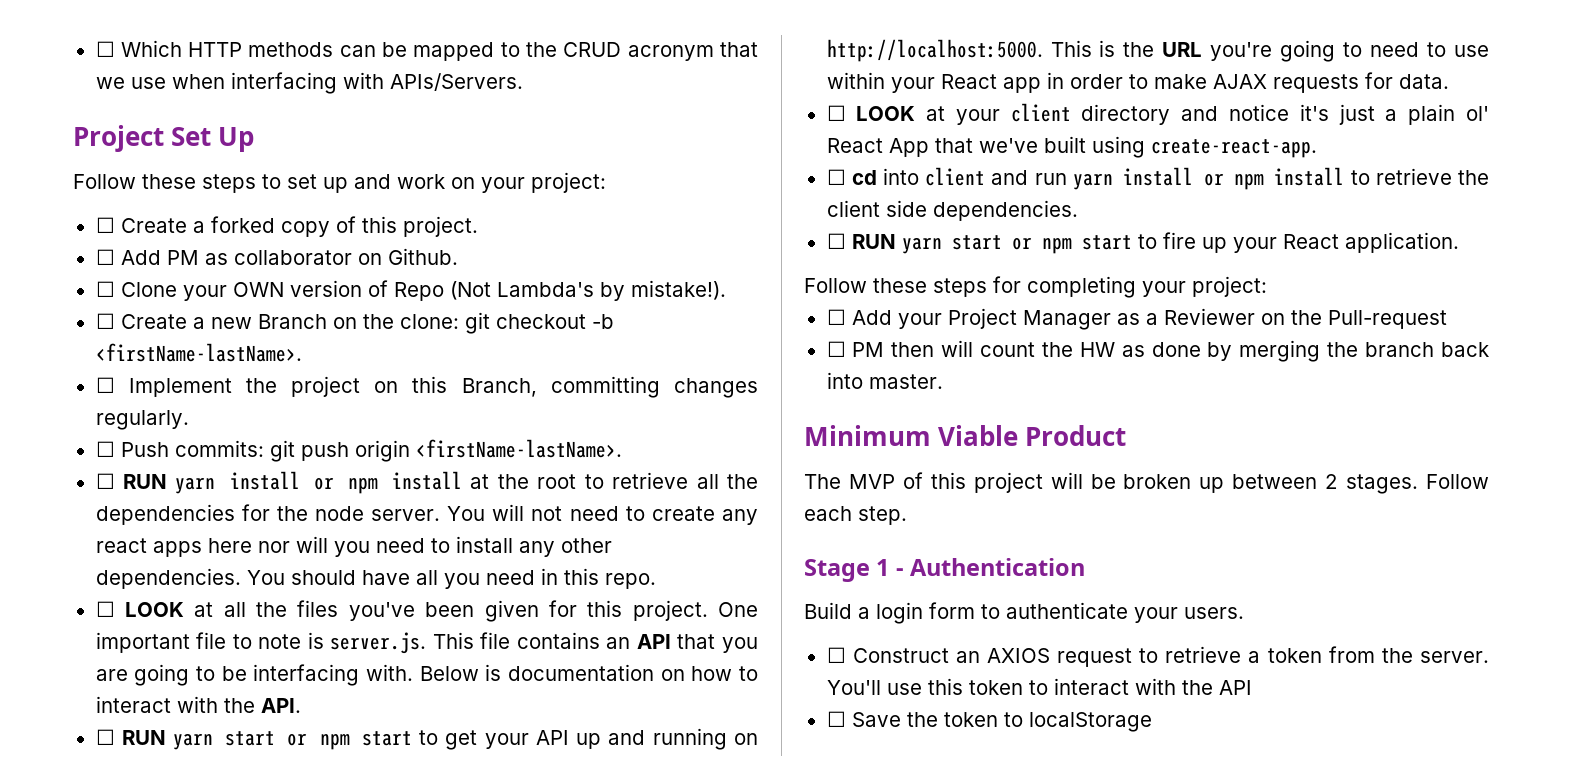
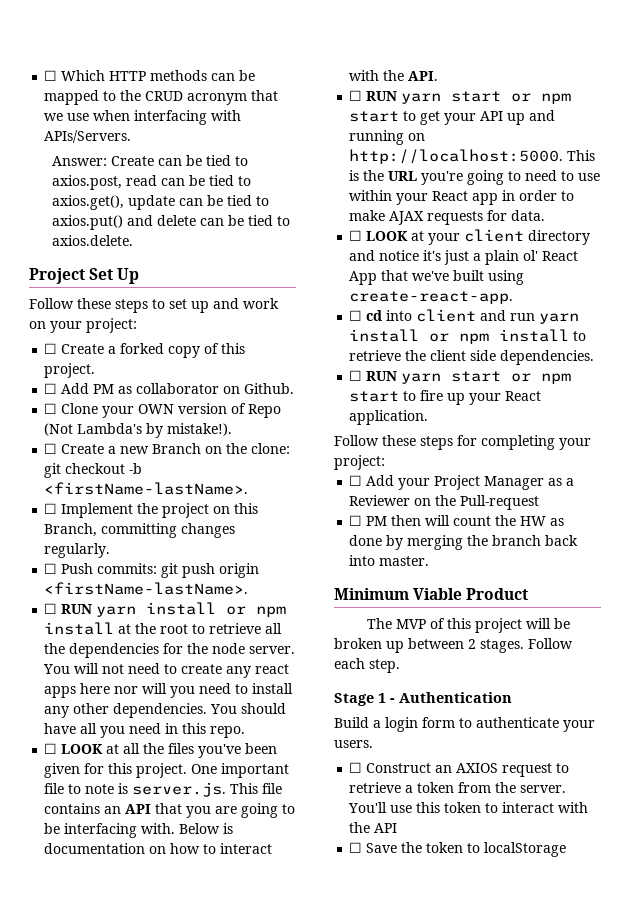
(523, 82) none -> [52,155,249,166] [52,175,252,190] [52,195,270,210] [52,215,291,230] [52,235,134,246] // Answer: Create can be tied to axios.post, read can be tied to axios.get(), update can be tied to axios.put() and delete can be tied to axios.delete.

